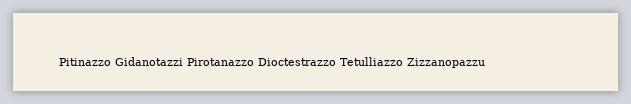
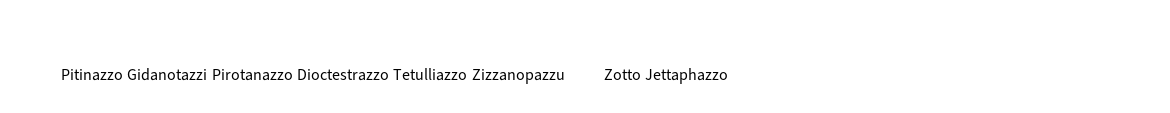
(485, 63) none -> [604,68,729,84] Zotto Jettaphazzo

